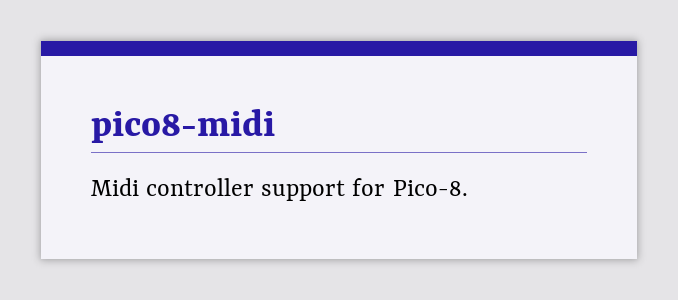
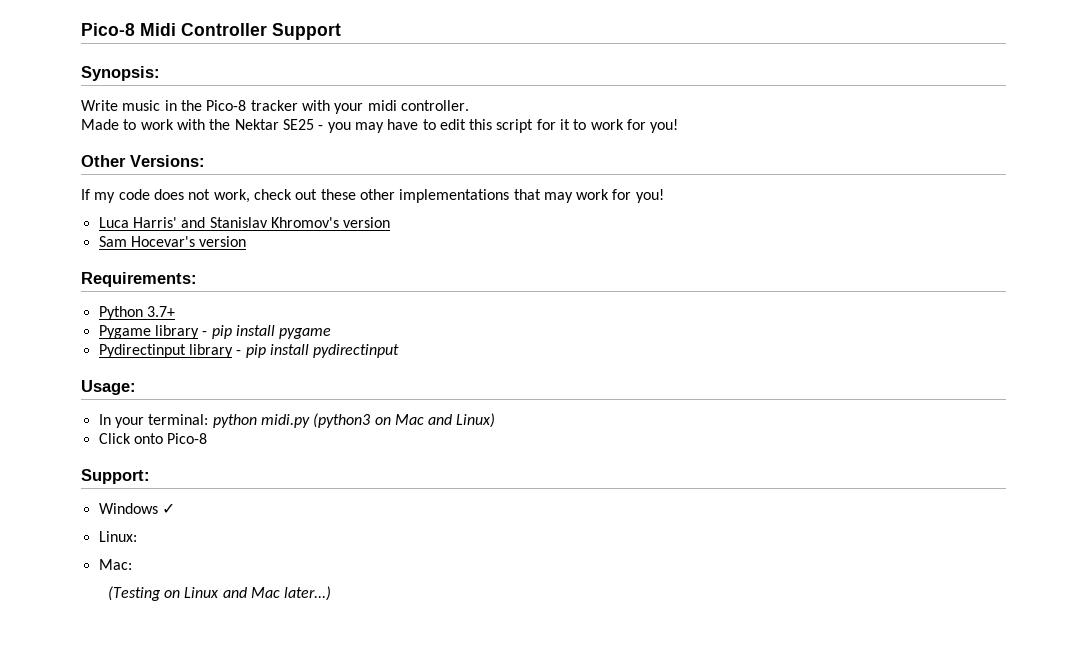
[91,109,275,143] [91,178,468,201] pico8-midi // Midi controller support for Pico-8. -> [81,23,341,40] [81,66,160,81] [81,100,469,114] [81,119,679,133] [81,155,205,167] [81,189,664,203] [98,217,391,228] [98,236,247,247] [81,272,197,287] [98,306,175,320] [98,325,332,339] [98,344,400,358] [81,380,136,395] [98,413,496,428] [98,433,208,444] [81,469,150,484] [98,503,175,514] [98,531,137,542] [98,559,132,570] [107,586,332,601] Pico-8 Midi Controller Support // Synopsis: // Write music in the Pico-8 tracker with your midi controller. // Made to work with the Nektar SE25 - you may have to edit this script for it to work for you! // Other Versions: // If my code does not work, check out these other implementations that may work for you! // Luca Harris' and Stanislav Khromov's version // Sam Hocevar's version // Requirements: // Python 3.7+ // Pygame library - pip install pygame // Pydirectinput library - pip install pydirectinput // Usage: // In your terminal: python midi.py (python3 on Mac and Linux) // Click onto Pico-8 // Support: // Windows ✓ // Linux: // Mac: // (Testing on Linux and Mac later...)

